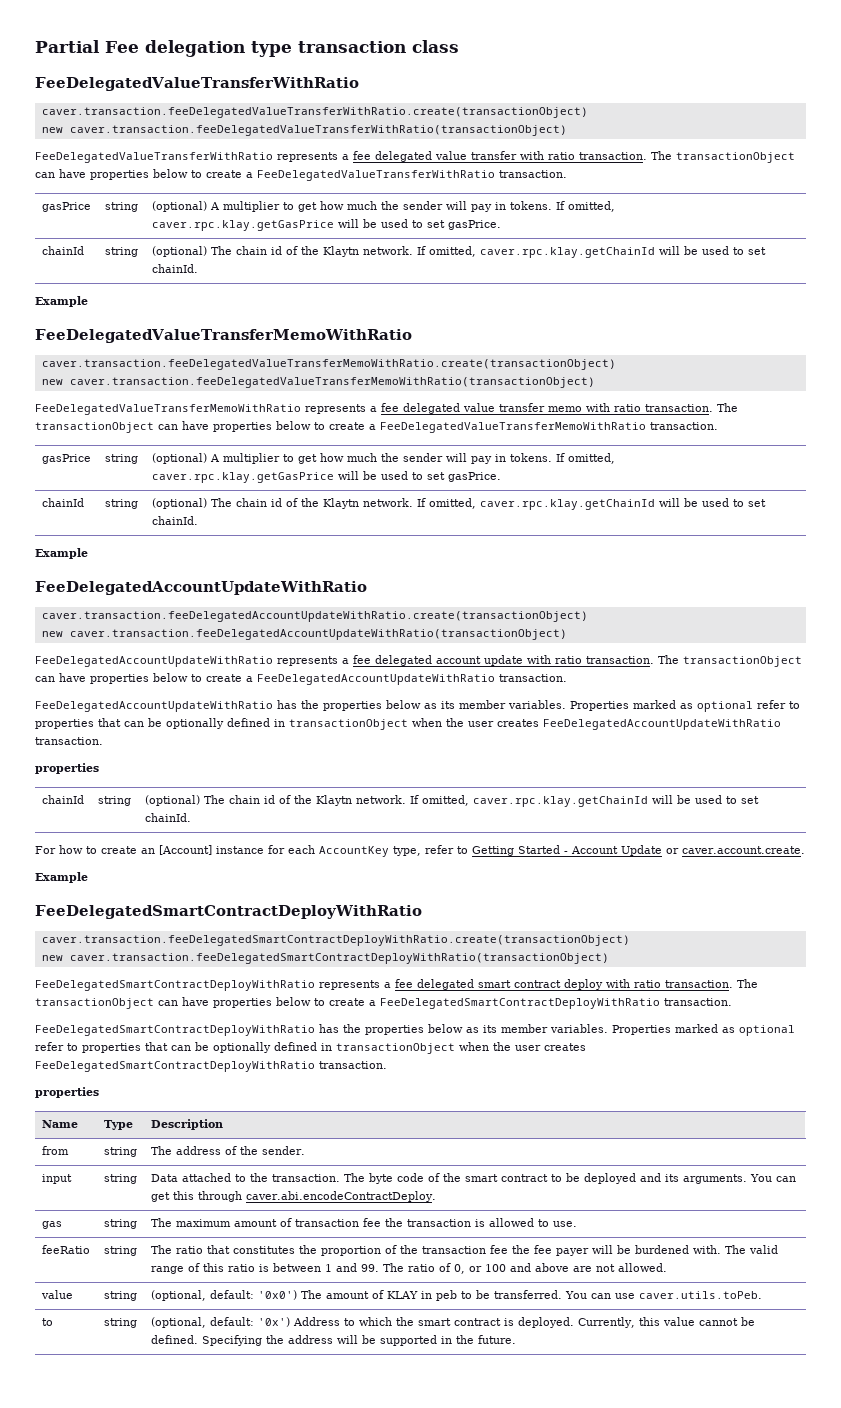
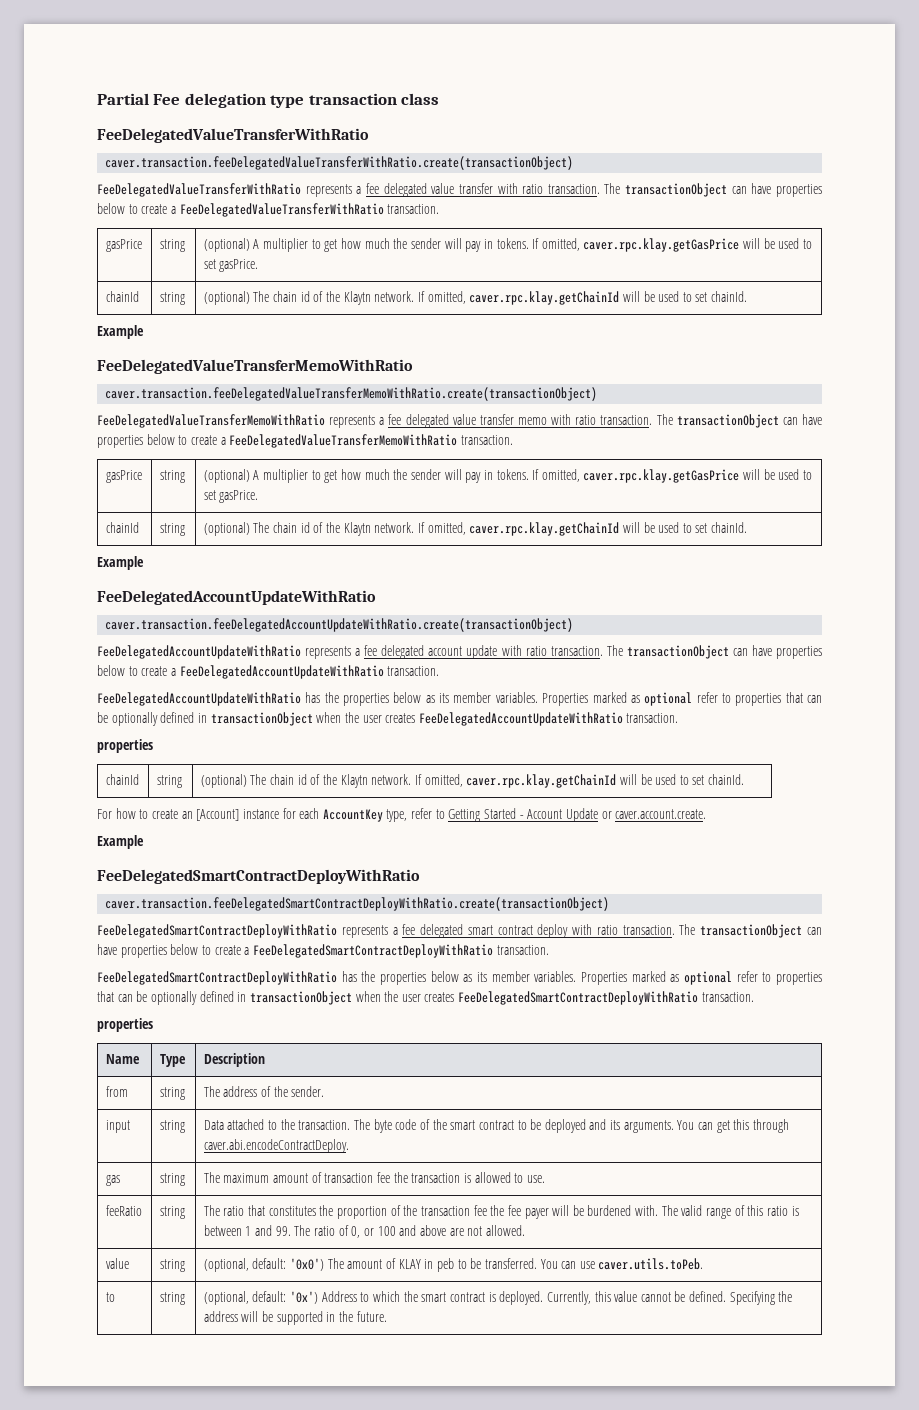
[41,125,567,136] // new caver.transaction.feeDelegatedValueTransferWithRatio(transactionObject) -> (574, 163) none
[41,377,595,388] // new caver.transaction.feeDelegatedValueTransferMemoWithRatio(transactionObject) -> (598, 394) none
[41,629,567,640] // new caver.transaction.feeDelegatedAccountUpdateWithRatio(transactionObject) -> (574, 625) none
[41,953,609,964] // new caver.transaction.feeDelegatedSmartContractDeployWithRatio(transactionObject) -> (610, 904) none

